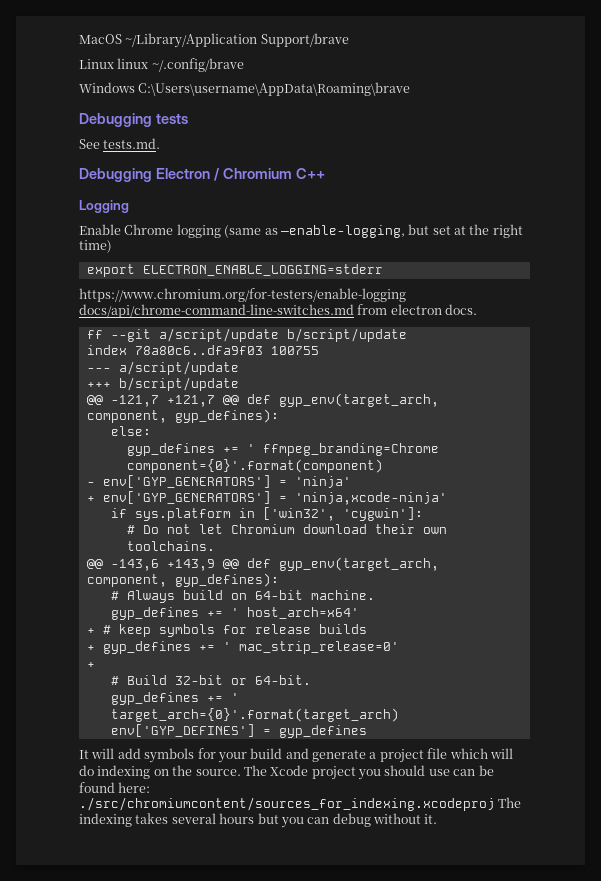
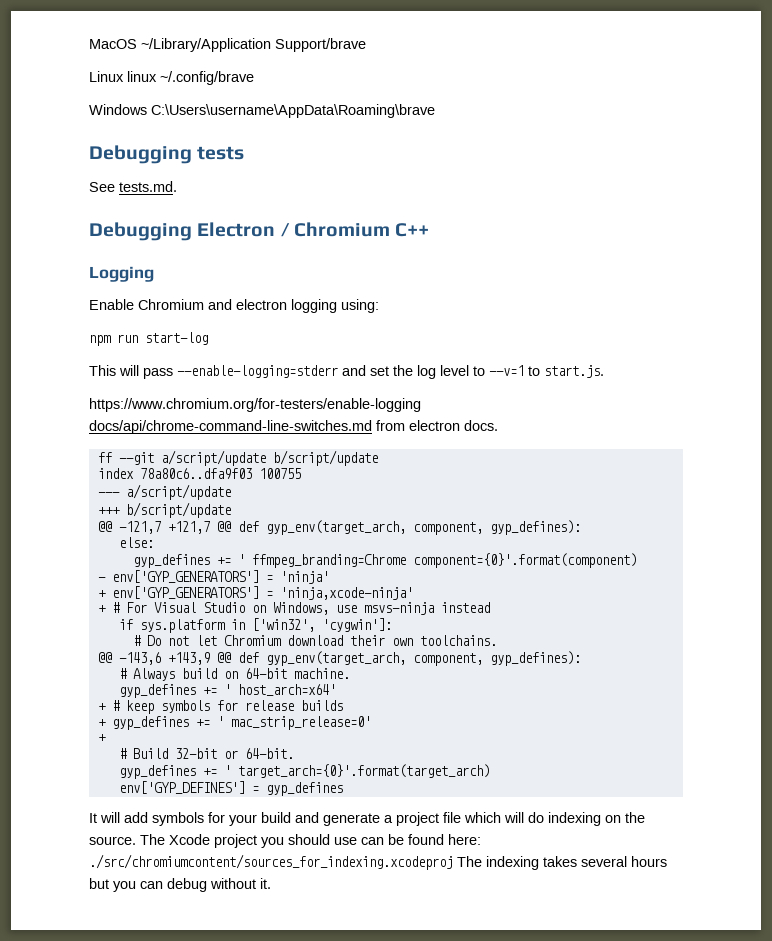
[124,224,523,238] [79,240,112,253] [86,264,383,277] Chrome logging (same as —enable-logging, but set at the right time) // export ELECTRON_ENABLE_LOGGING=stderr -> [138,299,379,313] [89,332,208,346] [89,365,604,379] Chromium and electron logging using: // npm run start-log // This will pass --enable-logging=stderr and set the log level to --v=1 to start.js.
(447, 498) none -> [97,602,490,615] // + # For Visual Studio on Windows, use msvs-ninja instead

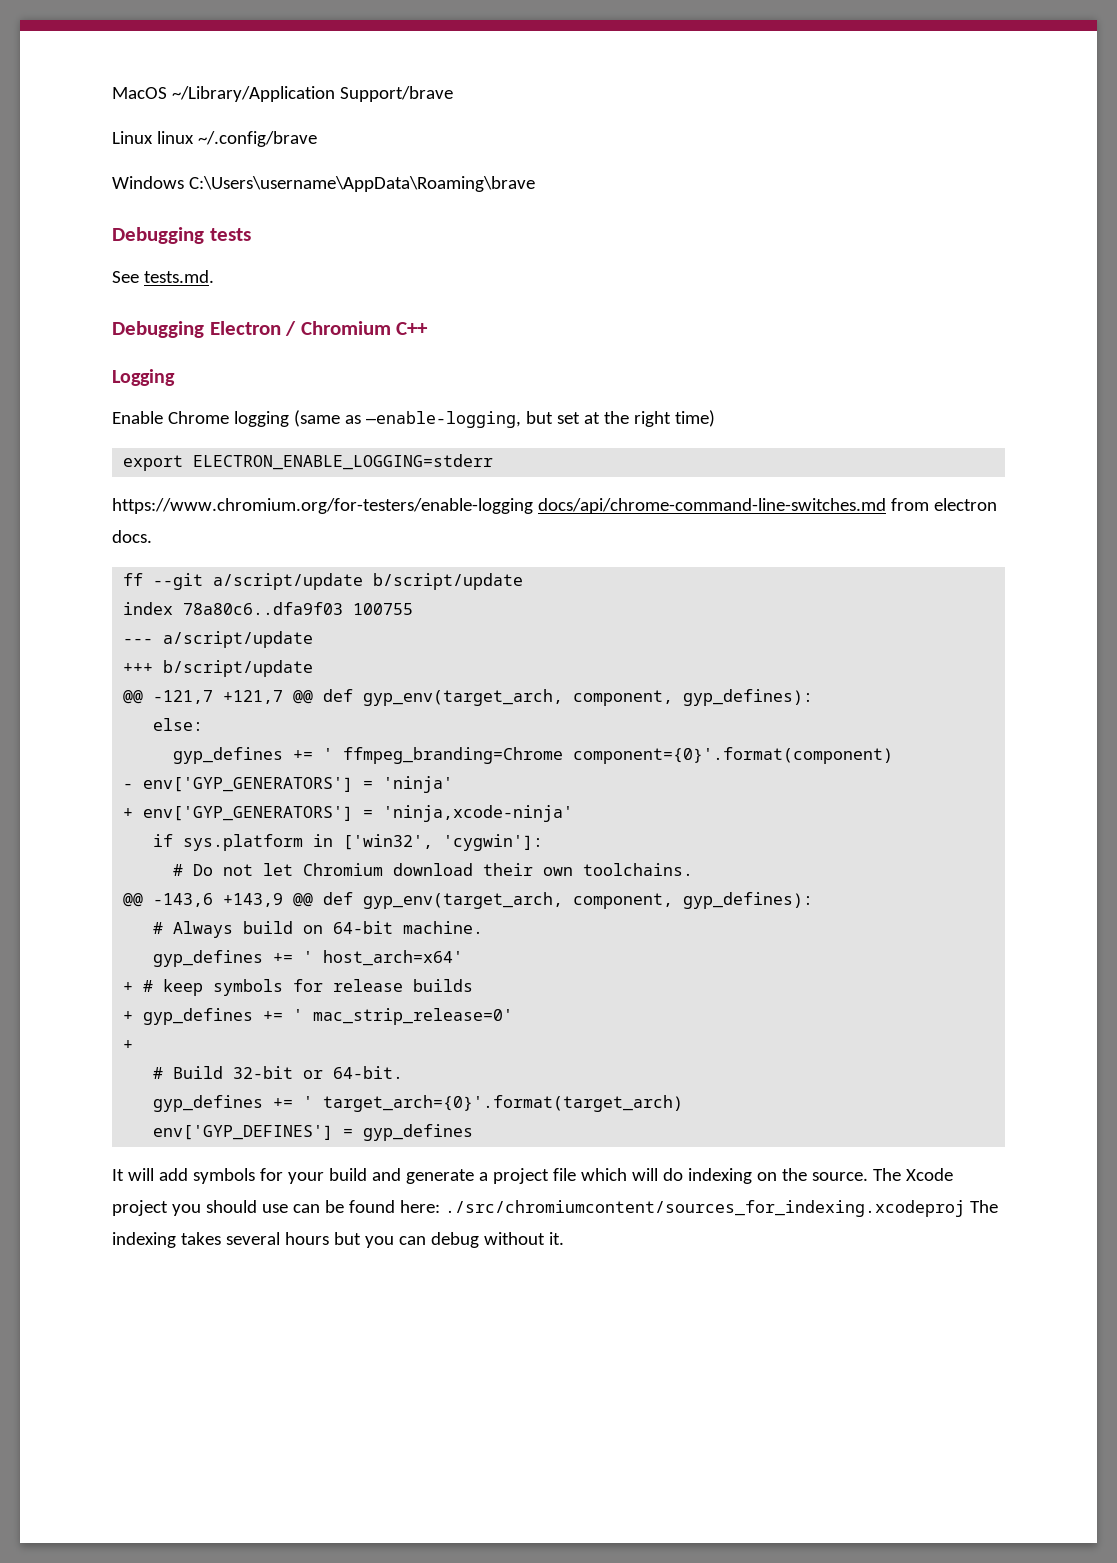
[138,299,379,313] [89,332,208,346] [89,365,604,379] Chromium and electron logging using: // npm run start-log // This will pass --enable-logging=stderr and set the log level to --v=1 to start.js. -> [167,410,715,428] [123,454,494,471] Chrome logging (same as —enable-logging, but set at the right time) // export ELECTRON_ENABLE_LOGGING=stderr
[97,602,490,615] // + # For Visual Studio on Windows, use msvs-ninja instead -> (574, 813) none

